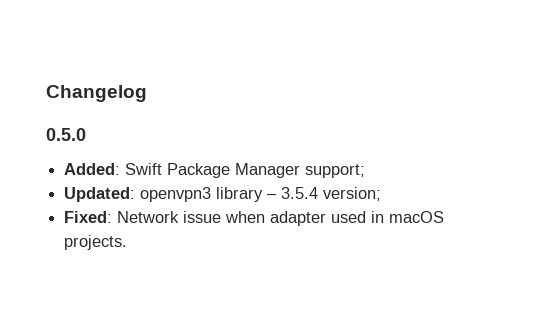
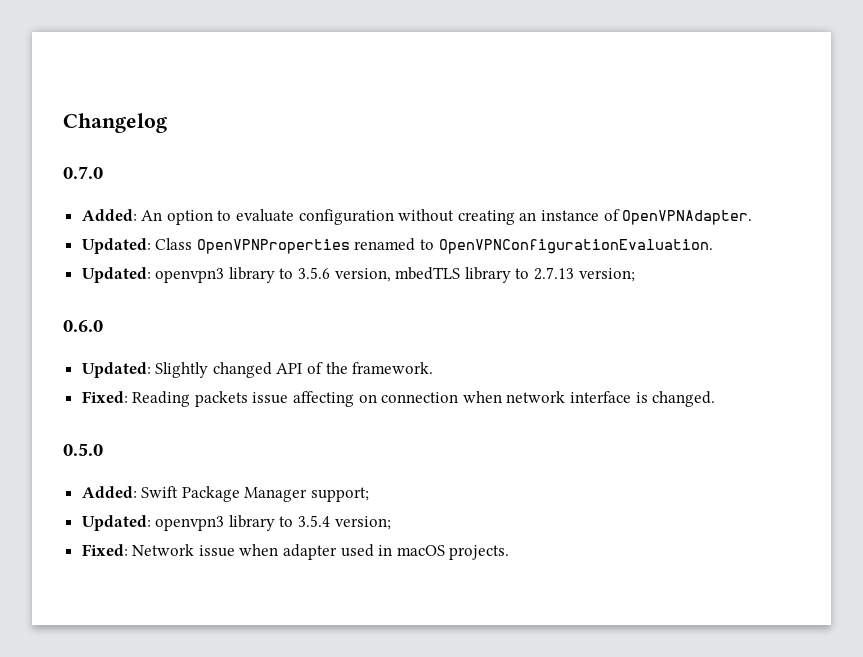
(147, 93) none -> [63,166,103,179] [81,209,753,225] [81,238,713,254] [81,267,635,283] [63,320,103,332] [81,362,434,378] [81,391,716,407] // 0.7.0 // Added: An option to evaluate configuration without creating an instance of OpenVPNAdapter. // Updated: Class OpenVPNProperties renamed to OpenVPNConfigurationEvaluation. // Updated: openvpn3 library to 3.5.6 version, mbedTLS library to 2.7.13 version; // 0.6.0 // Updated: Slightly changed API of the framework. // Fixed: Reading packets issue affecting on connection when network interface is changed.
[267,194,278,199] – -> [279,516,294,527] to

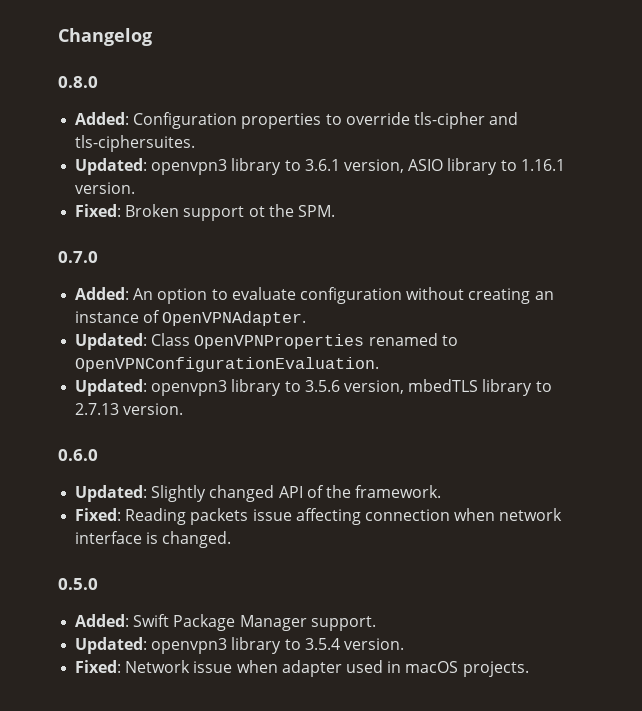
(167, 123) none -> [58,76,98,88] [75,112,519,129] [75,135,196,152] [75,158,565,175] [75,182,136,194] [75,204,335,221] // 0.8.0 // Added: Configuration properties to override tls-cipher and tls-ciphersuites. // Updated: openvpn3 library to 3.6.1 version, ASIO library to 1.16.1 version. // Fixed: Broken support ot the SPM.
[578,268,635,282] version; -> [123,403,184,415] version.
[358,394,377,403] on -> (361, 516) none
[311,487,370,502] support; -> [310,616,376,631] support.
[334,516,391,530] version; -> [343,638,404,650] version.

